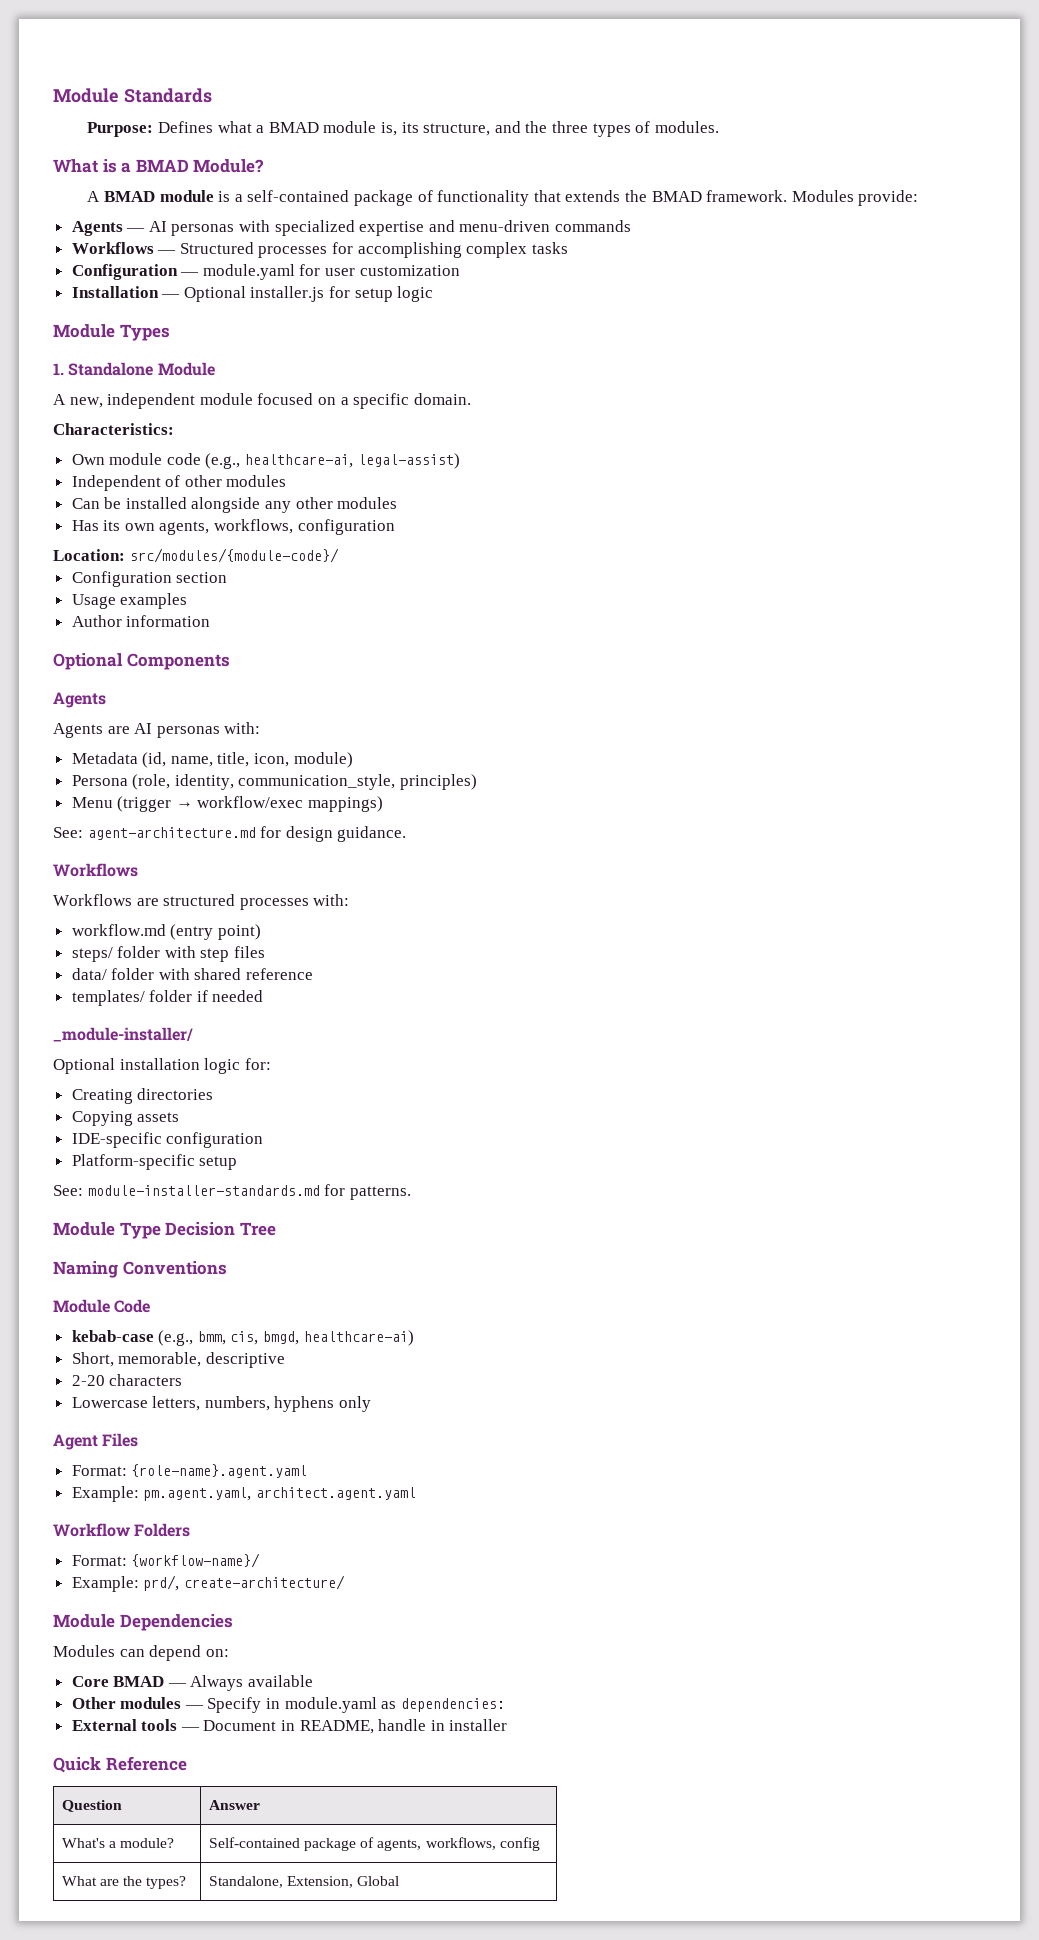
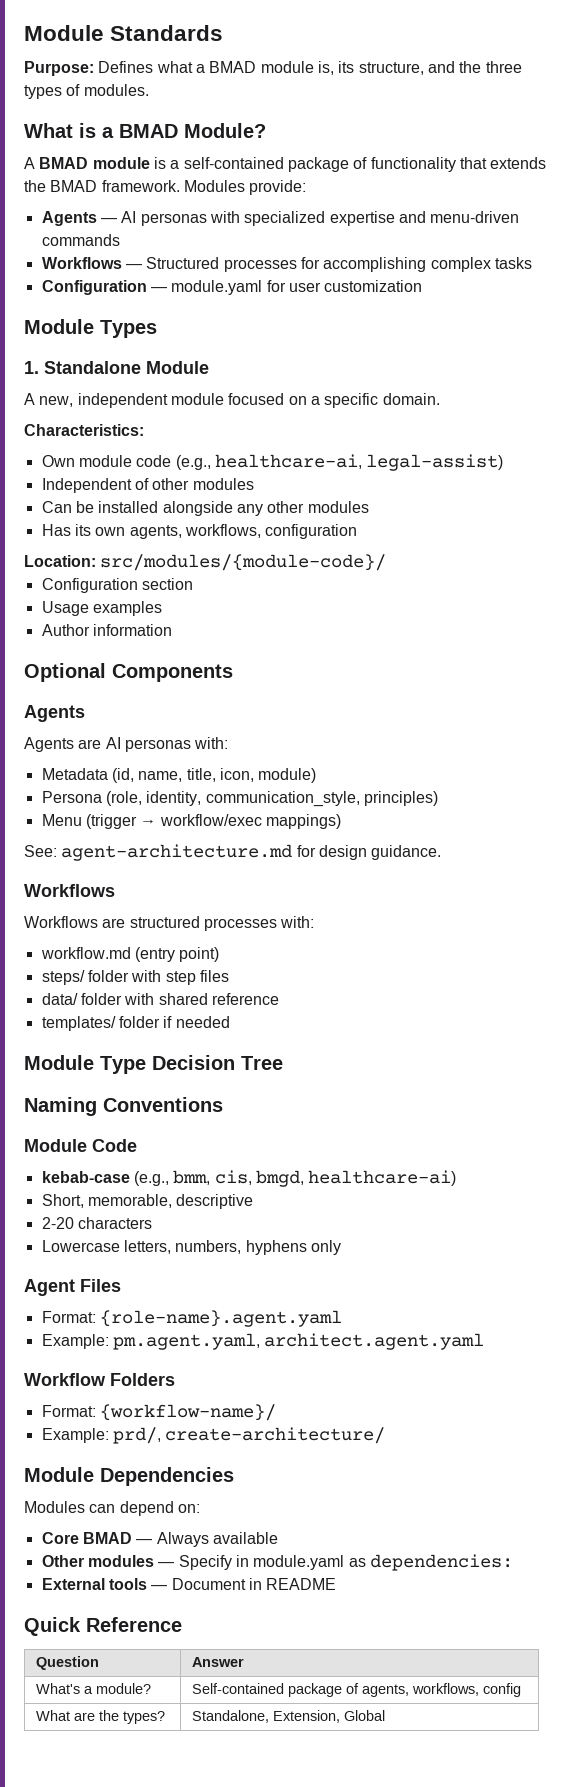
[71,286,434,302] // Installation — Optional installer.js for setup logic -> (423, 286) none
[53,1027,193,1042] [53,1058,271,1074] [71,1088,214,1104] [71,1111,180,1126] [71,1132,264,1148] [71,1154,238,1170] [53,1184,411,1200] // _module-installer/ // Optional installation logic for: // Creating directories // Copying assets // IDE-specific configuration // Platform-specific setup // See: module-installer-standards.md for patterns. -> (230, 1022) none
[299,1719,508,1734] README, handle in installer -> [266,1578,337,1590] README

